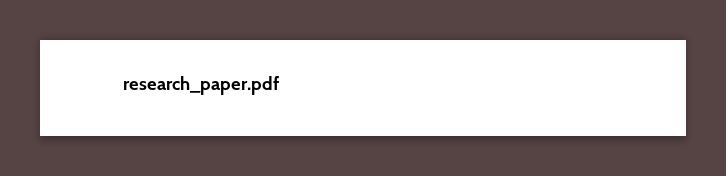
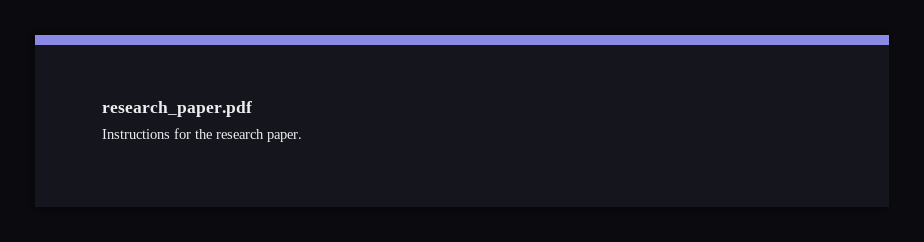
(279, 85) none -> [102,128,302,142] // Instructions for the research paper.

